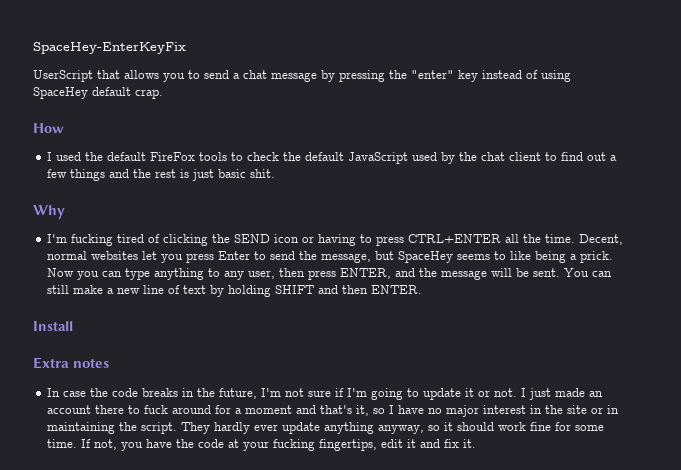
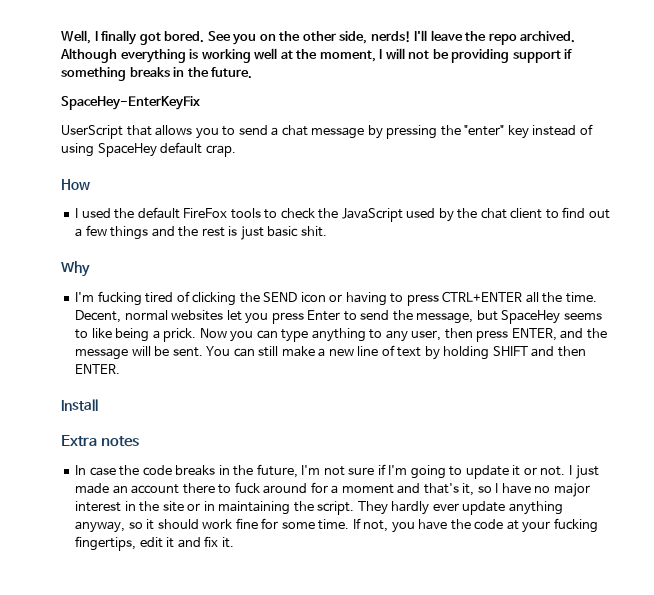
(33, 48) none -> [61,30,576,45] [60,48,573,63] [61,67,253,81] Well, I finally got bored. See you on the other side, nerds! I'll leave the repo archived. Although everything is working well at the moment, I will not be providing support if something breaks in the future. //
[305,152,345,161] default -> (339, 213) none

